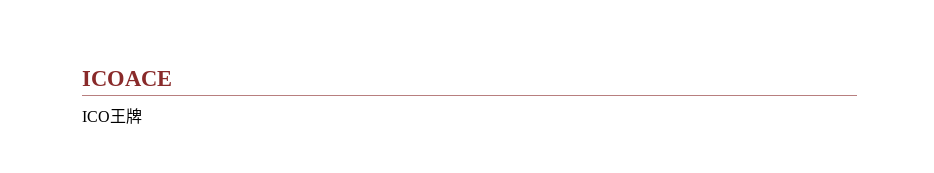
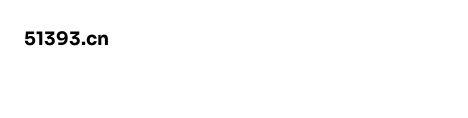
[82,71,172,86] [82,108,142,124] ICOACE // ICO王牌 -> [24,31,109,46] 51393.cn

